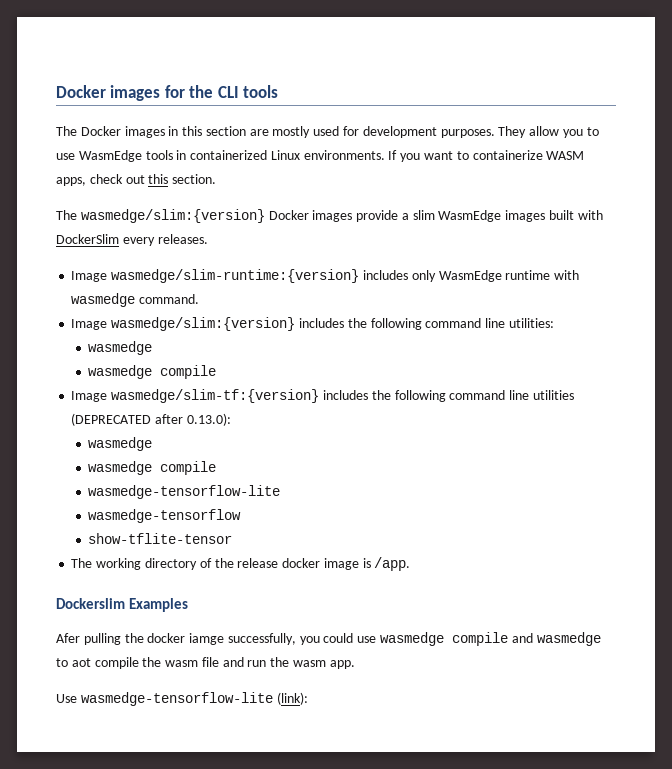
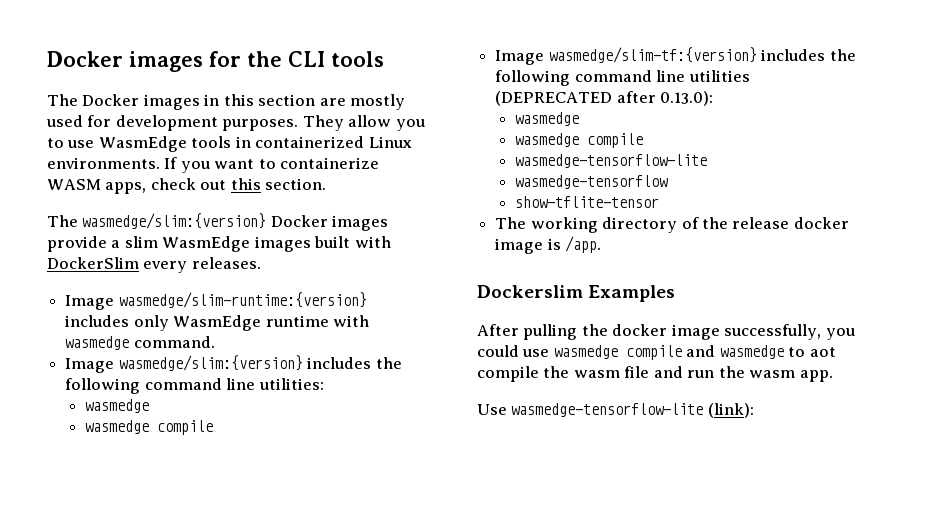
[56,633,80,643] Afer -> [477,324,519,336] After
[189,633,225,645] iamge -> [671,324,720,340] image

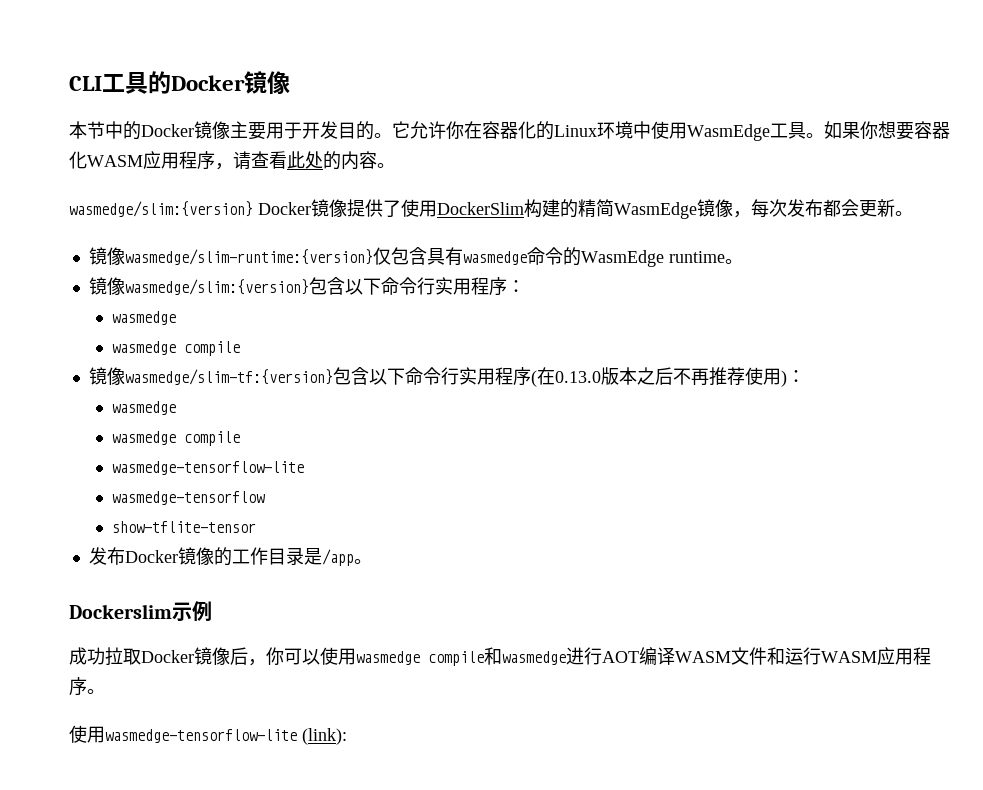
[47,51,384,72] [47,94,406,110] [46,115,425,131] [47,136,412,152] [47,157,380,173] [47,178,327,194] [47,213,389,231] [47,236,391,252] [47,257,261,273] [65,292,367,310] [65,315,369,331] [65,336,215,350] [65,355,402,373] [65,378,324,394] [84,399,149,413] [84,420,213,435] [495,47,856,65] [495,70,750,86] [495,91,714,106] Docker images for the CLI tools // The Docker images in this section are mostly used for development purposes. They allow you to use WasmEdge tools in containerized Linux environments. If you want to containerize WASM apps, check out this section. // The wasmedge/slim:{version} Docker images provide a slim WasmEdge images built with DockerSlim every releases. // Image wasmedge/slim-runtime:{version} includes only WasmEdge runtime with wasmedge command. // Image wasmedge/slim:{version} includes the following command line utilities: // wasmedge // wasmedge compile // Image wasmedge/slim-tf:{version} includes the following command line utilities (DEPRECATED after 0.13.0): -> [69,71,290,94] [69,121,950,141] [69,151,395,170] [69,199,913,219] [88,247,743,267] [88,277,525,296] [112,311,177,325] [112,341,241,356] [88,367,805,387] CLI工具的Docker镜像 // 本节中的Docker镜像主要用于开发目的。它允许你在容器化的Linux环境中使用WasmEdge工具。如果你想要容器化WASM应用程序，请查看此处的内容。 // wasmedge/slim:{version} Docker镜像提供了使用DockerSlim构建的精简WasmEdge镜像，每次发布都会更新。 // 镜像wasmedge/slim-runtime:{version}仅包含具有wasmedge命令的WasmEdge runtime。 // 镜像wasmedge/slim:{version}包含以下命令行实用程序： // wasmedge // wasmedge compile // 镜像wasmedge/slim-tf:{version}包含以下命令行实用程序(在0.13.0版本之后不再推荐使用)：
[495,217,849,233] [495,236,602,254] [477,285,676,302] [477,324,855,340] [477,345,836,360] [477,366,833,382] [477,404,507,415] The working directory of the release docker image is /app. // Dockerslim Examples // After pulling the docker image successfully, you could use wasmedge compile and wasmedge to aot compile the wasm file and run the wasm app. // Use -> [88,547,372,566] [69,601,212,621] [69,647,931,666] [69,677,105,696] [69,725,105,743] 发布Docker镜像的工作目录是/app。 // Dockerslim示例 // 成功拉取Docker镜像后，你可以使用wasmedge compile和wasmedge进行AOT编译WASM文件和运行WASM应用程序。 // 使用

